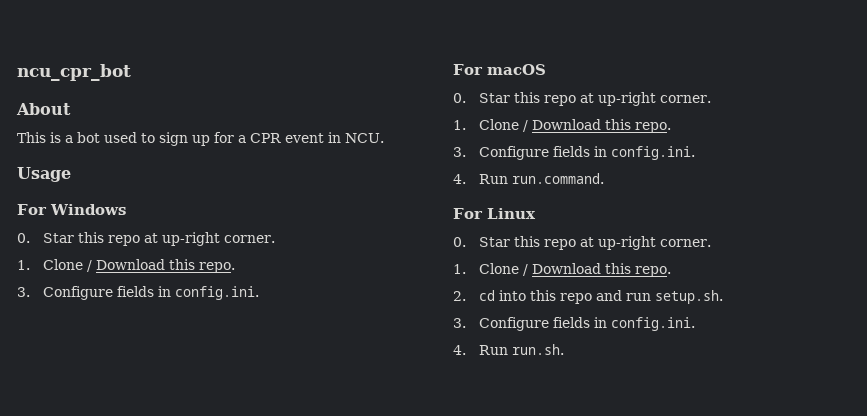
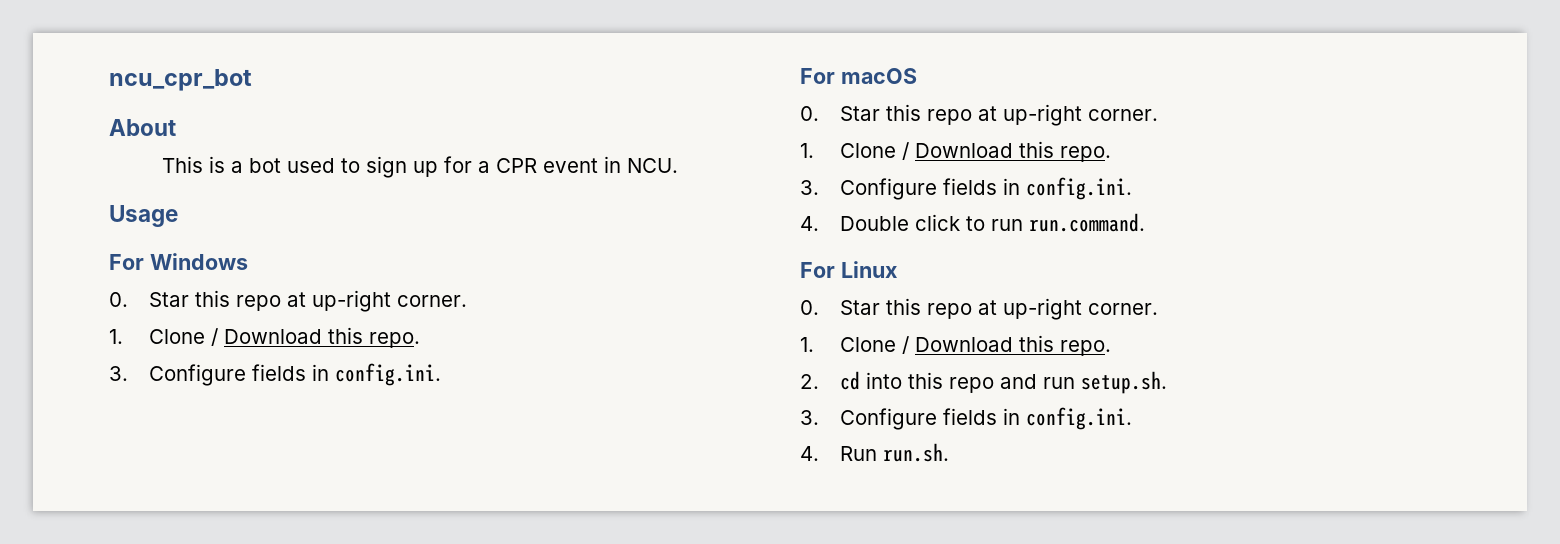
[478,174,508,184] Run -> [840,214,1024,231] Double click to run

